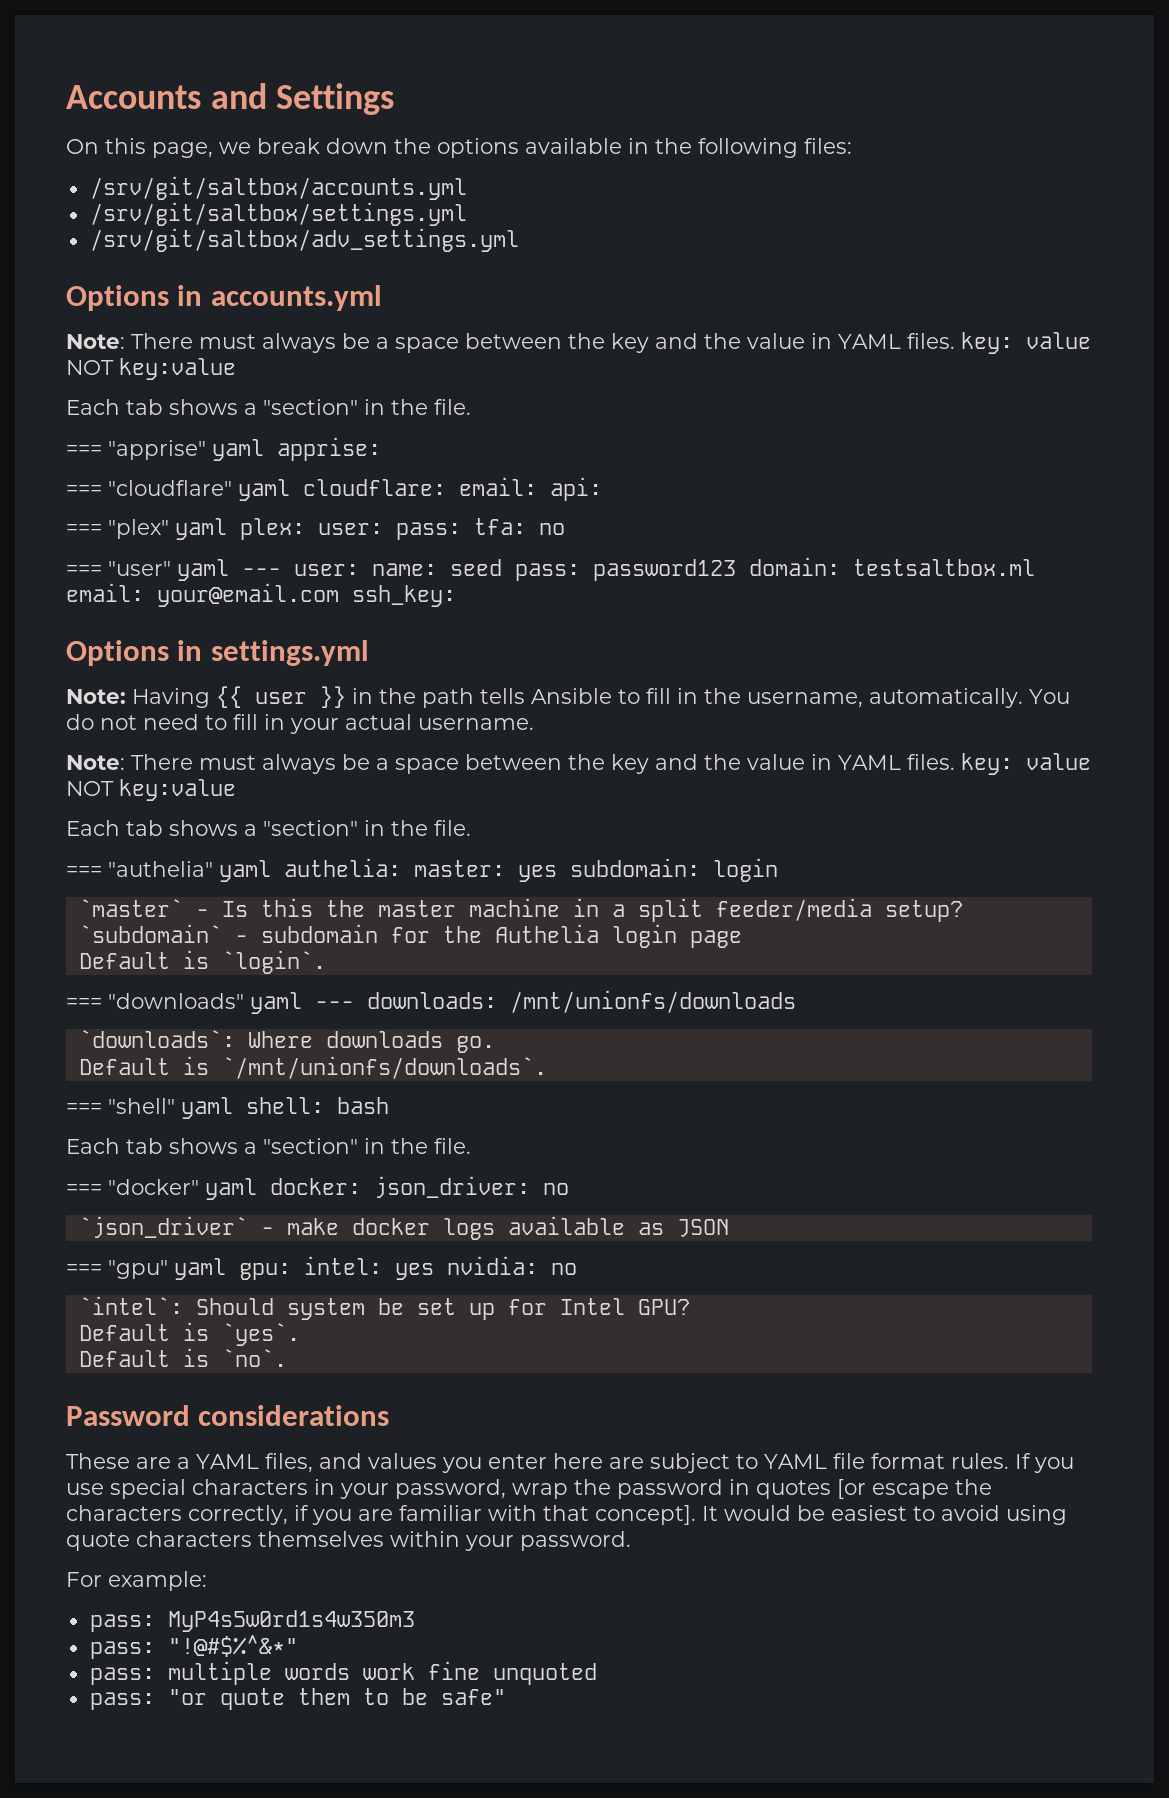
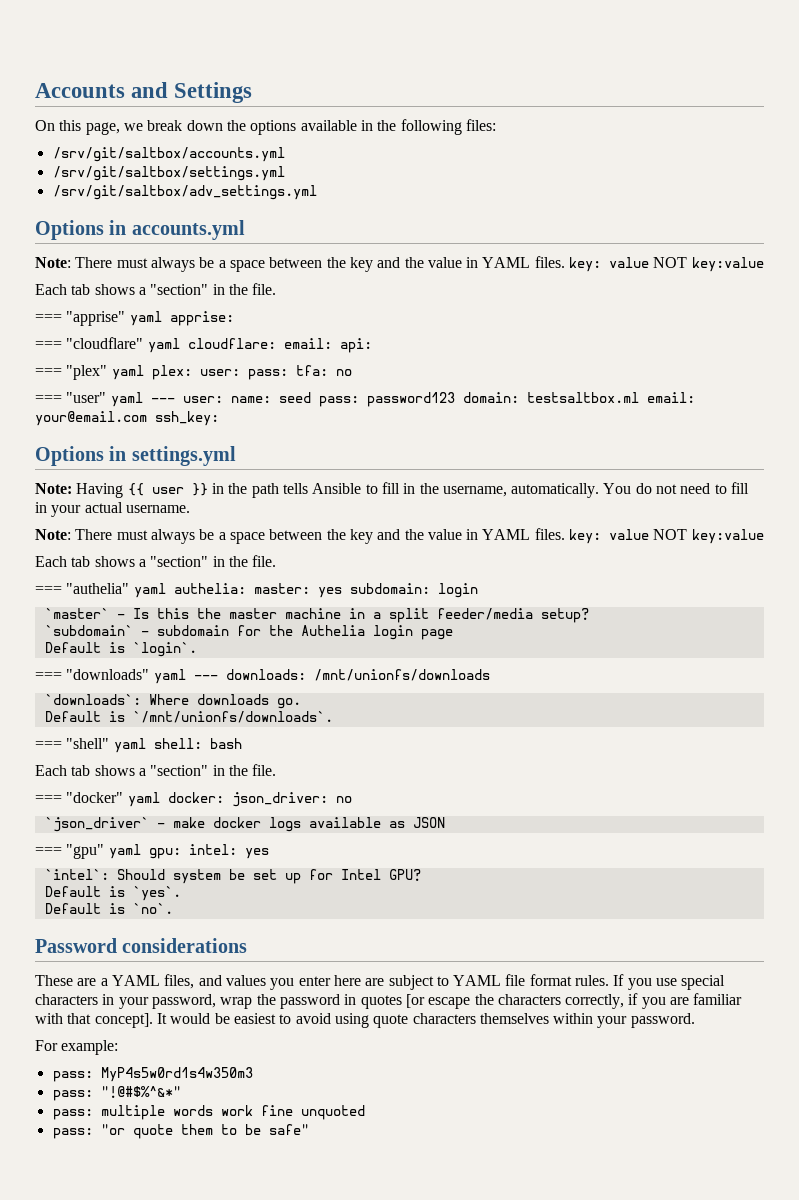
[447,1256,577,1275] nvidia: no -> (269, 853) none

